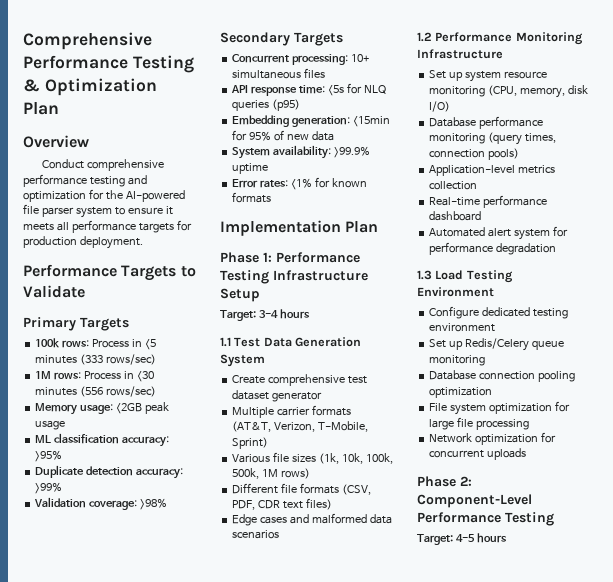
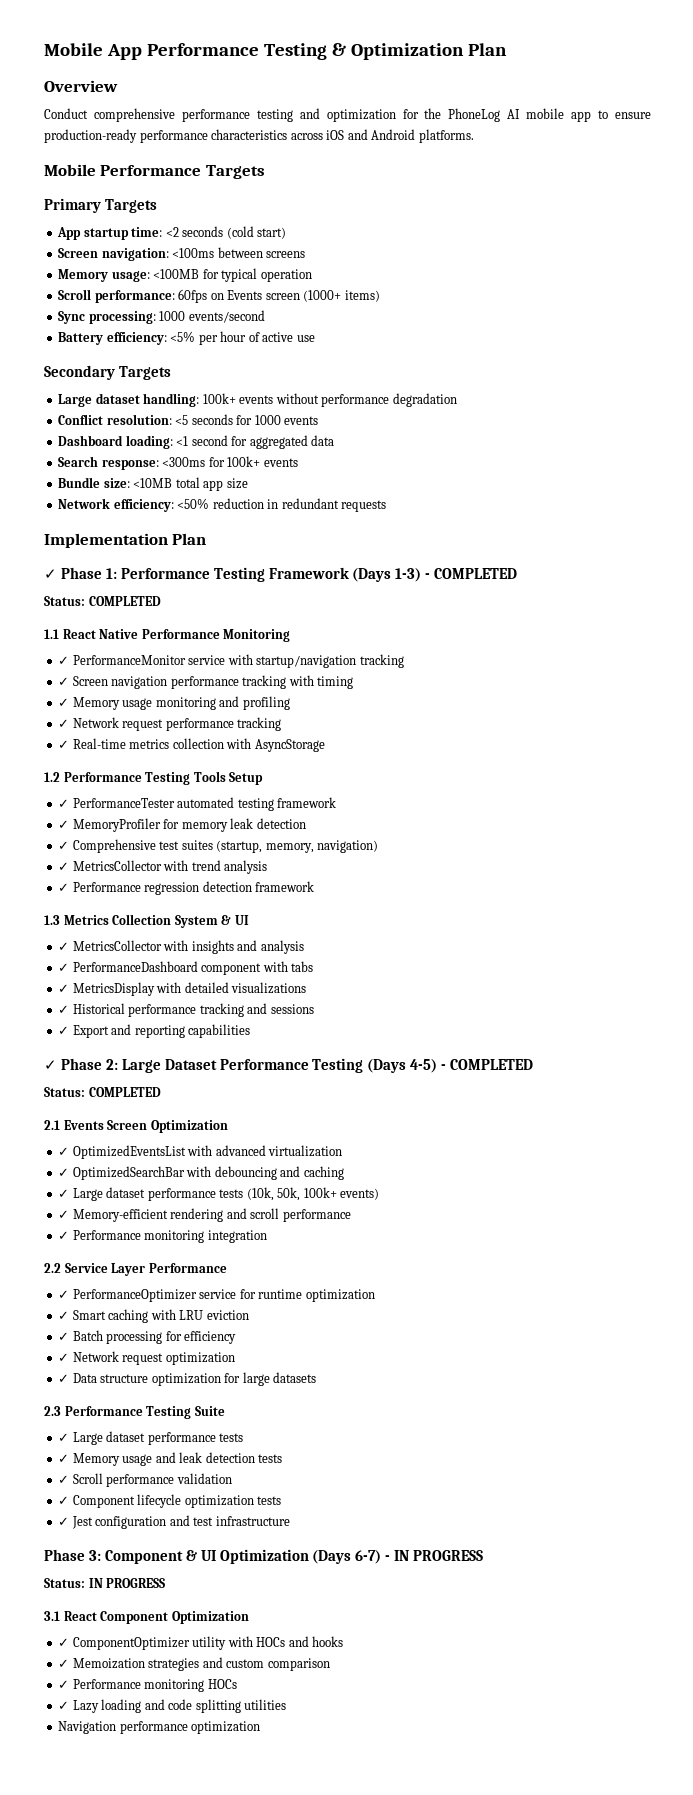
[23,32,152,50] Comprehensive -> [44,43,142,60] Mobile App
[125,190,185,202] [23,204,173,218] [23,220,192,233] [23,236,143,249] AI-powered file parser system to ensure it meets all performance targets for production deployment. // -> [448,108,651,122] [44,129,474,143] [44,164,96,176] PhoneLog AI mobile app to ensure production-ready performance characteristics across iOS and Android platforms. // Mobile
[180,266,196,277] [23,285,85,298] to Validate -> (265, 172) none
[35,338,156,350] [35,354,157,365] [35,371,154,382] [35,386,157,397] [35,402,170,415] [35,420,66,430] [35,433,170,447] [35,450,63,462] [35,465,184,479] [35,482,63,494] [34,497,168,510] [220,32,343,46] [232,54,370,65] [232,68,326,79] [231,83,386,96] [232,99,301,111] [232,115,391,127] [232,130,334,141] [232,145,371,159] [232,163,269,174] [232,177,367,190] [232,192,272,203] 100k rows: Process in <5 minutes (333 rows/sec) // 1M rows: Process in <30 minutes (556 rows/sec) // Memory usage: <2GB peak usage // ML classification accuracy: >95% // Duplicate detection accuracy: >99% // Validation coverage: >98% // Secondary Targets // Concurrent processing: 10+ simultaneous files // API response time: <5s for NLQ queries (p95) // Embedding generation: <15min for 95% of new data // System availability: >99.9% uptime // Error rates: <1% for known formats -> [57,226,287,240] [58,247,306,261] [58,268,312,282] [58,289,380,303] [58,310,265,324] [58,331,315,345] [44,365,171,380] [58,393,457,407] [58,414,319,425] [58,435,335,449] [58,456,298,470] [58,477,248,491] [58,498,387,512] App startup time: <2 seconds (cold start) // Screen navigation: <100ms between screens // Memory usage: <100MB for typical operation // Scroll performance: 60fps on Events screen (1000+ items) // Sync processing: 1000 events/second // Battery efficiency: <5% per hour of active use // Secondary Targets // Large dataset handling: 100k+ events without performance degradation // Conflict resolution: <5 seconds for 1000 events // Dashboard loading: <1 second for aggregated data // Search response: <300ms for 100k+ events // Bundle size: <10MB total app size // Network efficiency: <50% reduction in redundant requests
(379, 227) none -> [44,569,57,579] ✓
[273,270,368,281] [220,288,260,302] [220,309,310,321] [220,337,362,347] [220,354,265,367] [232,374,368,386] [232,390,323,402] [232,405,352,418] [232,421,369,432] [232,437,269,449] [232,452,393,464] [232,468,311,479] [232,483,372,495] [232,498,333,510] [232,513,392,526] [232,530,280,539] [417,32,583,45] [417,49,503,59] [429,70,548,82] [429,85,589,98] [429,101,451,112] [429,116,544,129] [429,132,557,145] [429,148,520,160] [429,165,556,176] [429,181,478,190] [429,195,548,208] [429,211,482,221] [429,226,569,240] [429,242,557,255] [417,270,513,283] [417,287,494,297] [429,306,569,319] [429,323,496,332] [429,338,565,351] [429,355,486,366] [429,370,576,382] [429,387,493,398] [429,401,571,415] [429,417,530,430] [429,432,557,445] [429,448,527,460] [417,476,472,487] [417,494,532,508] [417,512,554,526] [417,533,507,545] Infrastructure Setup // Target: 3-4 hours // 1.1 Test Data Generation System // Create comprehensive test dataset generator // Multiple carrier formats (AT&T, Verizon, T-Mobile, Sprint) // Various file sizes (1k, 10k, 100k, 500k, 1M rows) // Different file formats (CSV, PDF, CDR text files) // Edge cases and malformed data scenarios // 1.2 Performance Monitoring Infrastructure // Set up system resource monitoring (CPU, memory, disk I/O) // Database performance monitoring (query times, connection pools) // Application-level metrics collection // Real-time performance dashboard // Automated alert system for performance degradation // 1.3 Load Testing Environment // Configure dedicated testing environment // Set up Redis/Celery queue monitoring // Database connection pooling optimization // File system optimization for large file processing // Network optimization for concurrent uploads // Phase 2: Component-Level Performance Testing // Target: 4-5 hours -> [268,567,518,582] [44,596,161,606] [44,629,291,642] [58,654,404,668] [58,675,354,689] [58,696,290,710] [58,717,282,731] [58,738,325,752] [44,771,264,785] [58,797,337,811] [58,818,306,832] [58,839,379,853] [58,860,268,874] [58,881,315,895] [44,914,249,928] [58,940,304,954] [58,961,314,975] [58,982,307,996] [58,1003,314,1017] [58,1024,251,1038] [44,1058,534,1073] [44,1087,161,1097] [44,1120,228,1133] [58,1145,343,1159] [58,1166,344,1180] [58,1187,380,1201] [58,1208,351,1222] [58,1230,267,1243] [44,1263,227,1276] [58,1289,375,1302] [58,1309,249,1323] [58,1330,237,1344] [58,1351,235,1365] [58,1372,317,1386] [44,1406,225,1419] [58,1431,244,1445] [58,1452,283,1466] [58,1473,232,1487] [58,1494,282,1508] [58,1515,290,1529] [44,1549,484,1564] [44,1578,166,1588] [44,1611,249,1624] [58,1636,344,1650] [58,1657,330,1671] [58,1679,237,1692] [58,1699,287,1713] [58,1721,261,1734] Framework (Days 1-3) - COMPLETED // Status: COMPLETED // 1.1 React Native Performance Monitoring // ✓ PerformanceMonitor service with startup/navigation tracking // ✓ Screen navigation performance tracking with timing // ✓ Memory usage monitoring and profiling // ✓ Network request performance tracking // ✓ Real-time metrics collection with AsyncStorage // 1.2 Performance Testing Tools Setup // ✓ PerformanceTester automated testing framework // ✓ MemoryProfiler for memory leak detection // ✓ Comprehensive test suites (startup, memory, navigation) // ✓ MetricsCollector with trend analysis // ✓ Performance regression detection framework // 1.3 Metrics Collection System & UI // ✓ MetricsCollector with insights and analysis // ✓ PerformanceDashboard component with tabs // ✓ MetricsDisplay with detailed visualizations // ✓ Historical performance tracking and sessions // ✓ Export and reporting capabilities // ✓ Phase 2: Large Dataset Performance Testing (Days 4-5) - COMPLETED // Status: COMPLETED // 2.1 Events Screen Optimization // ✓ OptimizedEventsList with advanced virtualization // ✓ OptimizedSearchBar with debouncing and caching // ✓ Large dataset performance tests (10k, 50k, 100k+ events) // ✓ Memory-efficient rendering and scroll performance // ✓ Performance monitoring integration // 2.2 Service Layer Performance // ✓ PerformanceOptimizer service for runtime optimization // ✓ Smart caching with LRU eviction // ✓ Batch processing for efficiency // ✓ Network request optimization // ✓ Data structure optimization for large datasets // 2.3 Performance Testing Suite // ✓ Large dataset performance tests // ✓ Memory usage and leak detection tests // ✓ Scroll performance validation // ✓ Component lifecycle optimization tests // ✓ Jest configuration and test infrastructure // Phase 3: Component & UI Optimization (Days 6-7) - IN PROGRESS // Status: IN PROGRESS // 3.1 React Component Optimization // ✓ ComponentOptimizer utility with HOCs and hooks // ✓ Memoization strategies and custom comparison // ✓ Performance monitoring HOCs // ✓ Lazy loading and code splitting utilities // Navigation performance optimization

